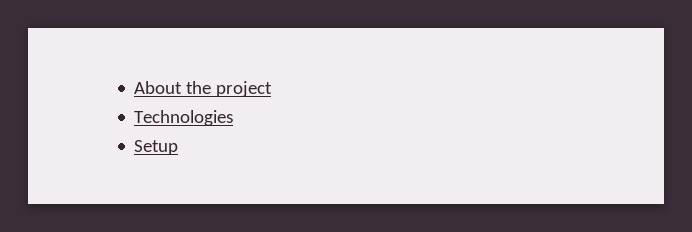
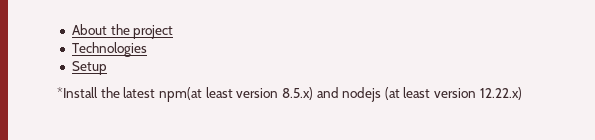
(179, 147) none -> [57,87,522,102] // *Install the latest npm(at least version 8.5.x) and nodejs (at least version 12.22.x)

